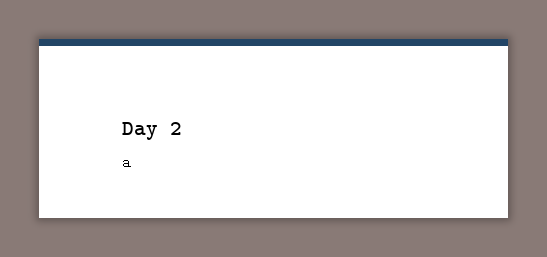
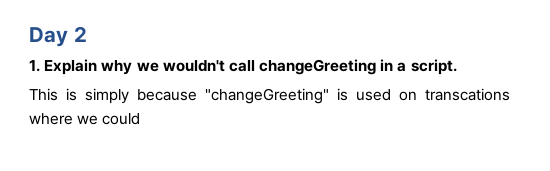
[122,155,131,169] a -> [29,59,457,75] [29,88,510,104] [29,113,141,125] 1. Explain why we wouldn't call changeGreeting in a script. // This is simply because "changeGreeting" is used on transcations where we could

